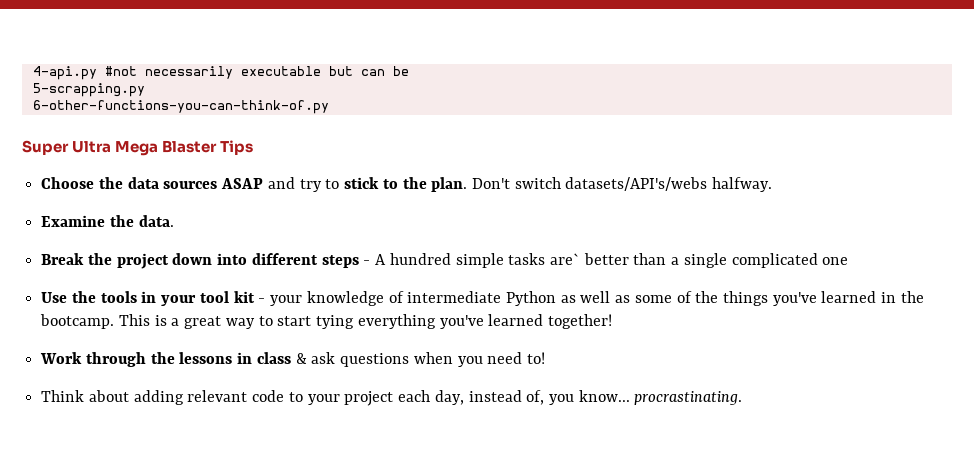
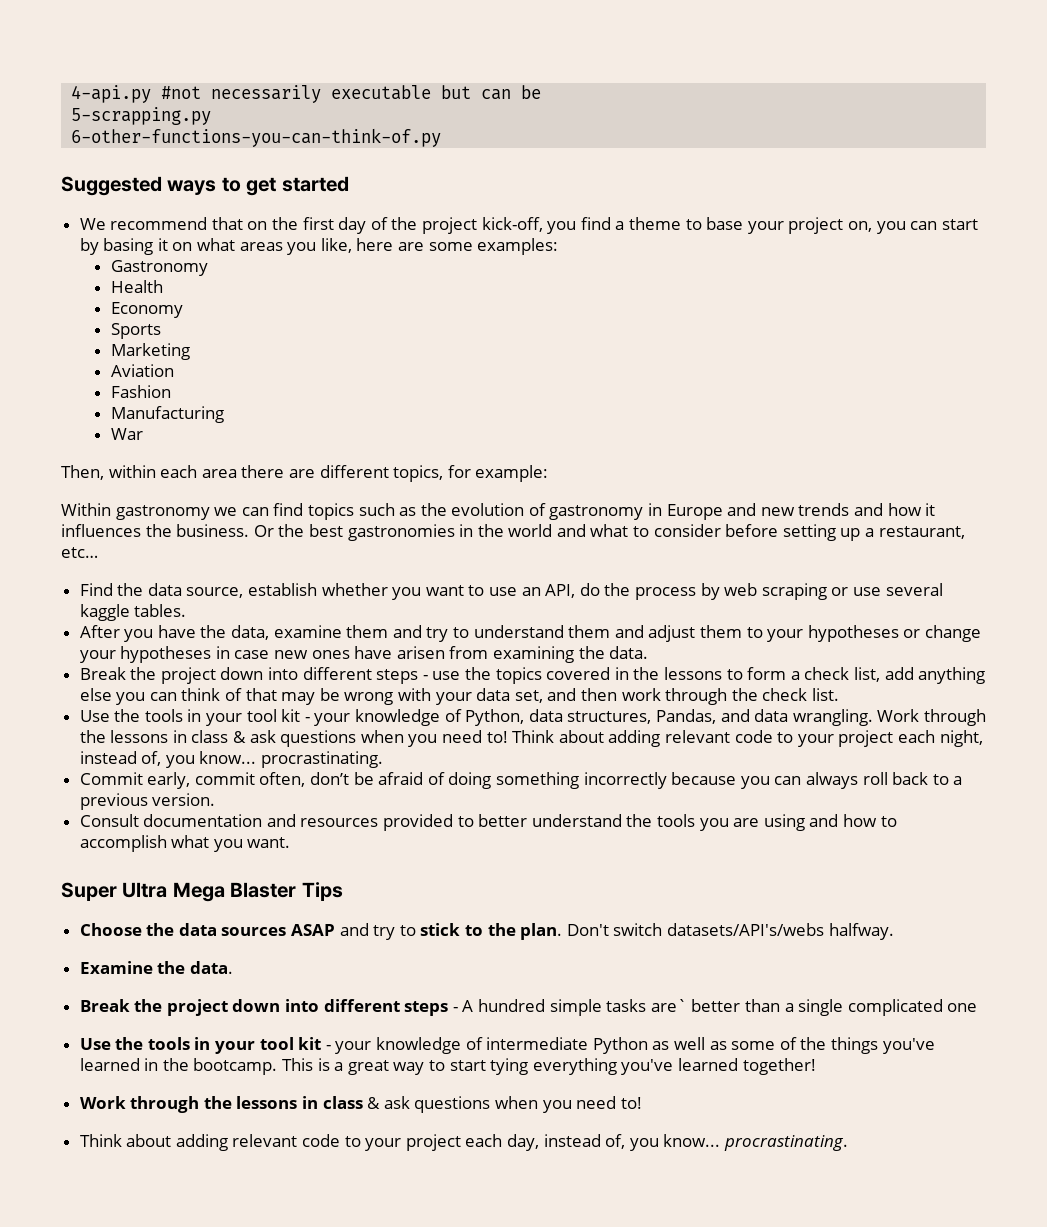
(329, 107) none -> [61,176,349,196] [79,217,978,234] [79,238,559,255] [110,260,208,276] [110,280,163,293] [110,302,183,318] [110,323,161,339] [110,343,190,360] [110,364,174,377] [110,385,171,398] [110,406,224,423] [110,428,143,440] [61,465,549,482] [61,503,936,520] [61,524,965,541] [61,547,98,558] [79,583,943,600] [79,604,187,621] [79,625,981,642] [79,646,649,663] [79,667,986,684] [79,688,839,705] [79,709,986,726] [79,730,983,747] [79,751,384,768] [79,772,963,789] [79,793,216,810] [79,814,897,831] [79,835,291,852] // Suggested ways to get started // We recommend that on the first day of the project kick-off, you find a theme to base your project on, you can start by basing it on what areas you like, here are some examples: // Gastronomy // Health // Economy // Sports // Marketing // Aviation // Fashion // Manufacturing // War // Then, within each area there are different topics, for example: // Within gastronomy we can find topics such as the evolution of gastronomy in Europe and new trends and how it influences the business. Or the best gastronomies in the world and what to consider before setting up a restaurant, etc… // Find the data source, establish whether you want to use an API, do the process by web scraping or use several kaggle tables. // After you have the data, examine them and try to understand them and adjust them to your hypotheses or change your hypotheses in case new ones have arisen from examining the data. // Break the project down into different steps - use the topics covered in the lessons to form a check list, add anything else you can think of that may be wrong with your data set, and then work through the check list. // Use the tools in your tool kit - your knowledge of Python, data structures, Pandas, and data wrangling. Work through the lessons in class & ask questions when you need to! Think about adding relevant code to your project each night, instead of, you know... procrastinating. // Commit early, commit often, don’t be afraid of doing something incorrectly because you can always roll back to a previous version. // Consult documentation and resources provided to better understand the tools you are using and how to accomplish what you want.

